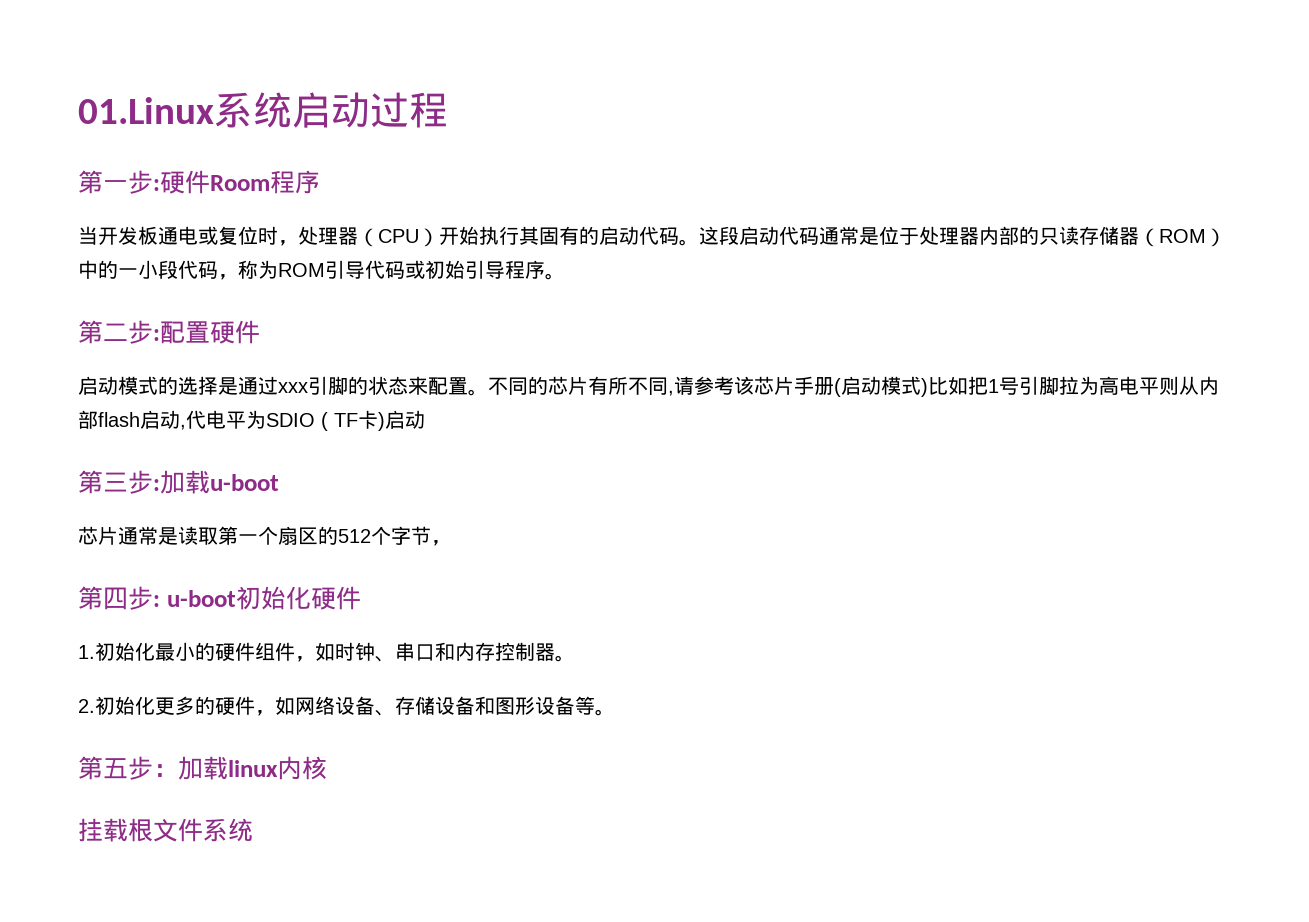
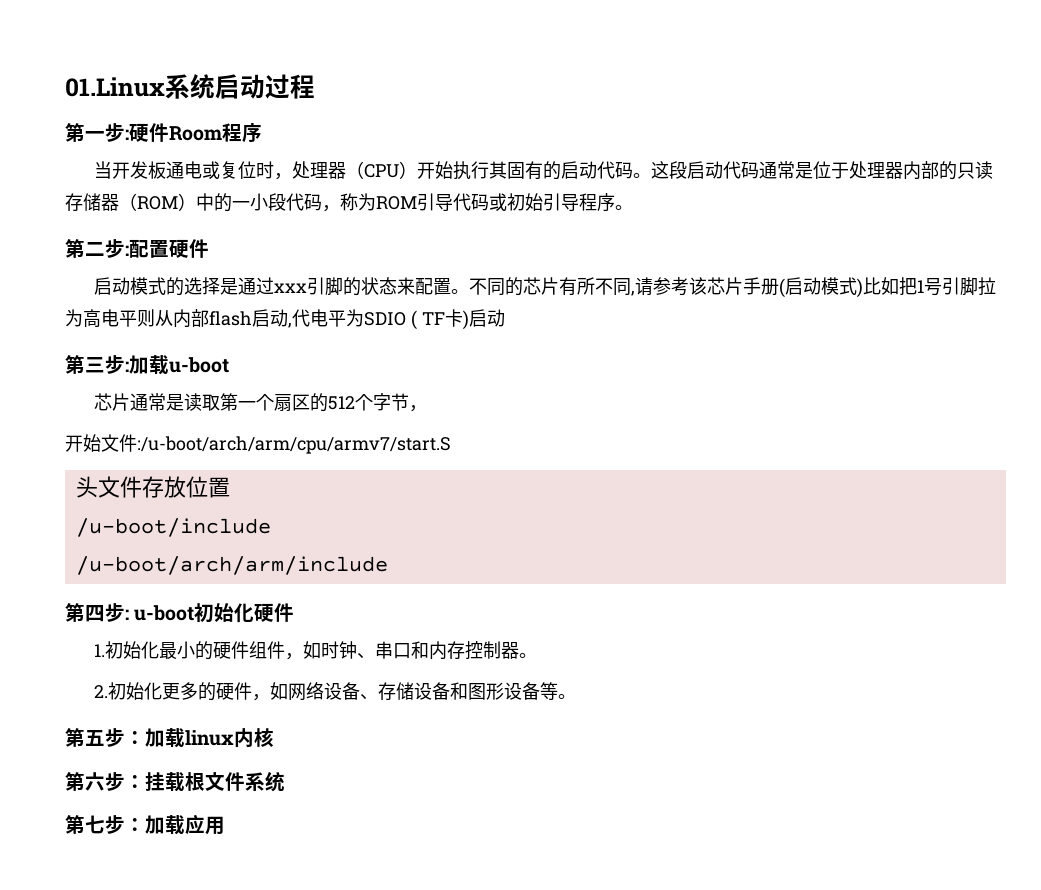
(451, 543) none -> [65,434,451,454] [75,476,230,498] [75,518,271,537] [75,556,388,575] // 开始文件:/u-boot/arch/arm/cpu/armv7/start.S // 头文件存放位置 // /u-boot/include // /u-boot/arch/arm/include
(327, 768) none -> [65,772,145,791] 第六步：
(253, 830) none -> [65,814,225,835] // 第七步：加载应用

